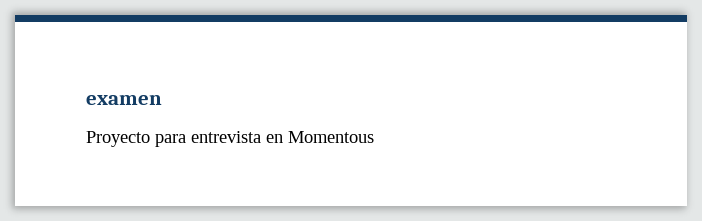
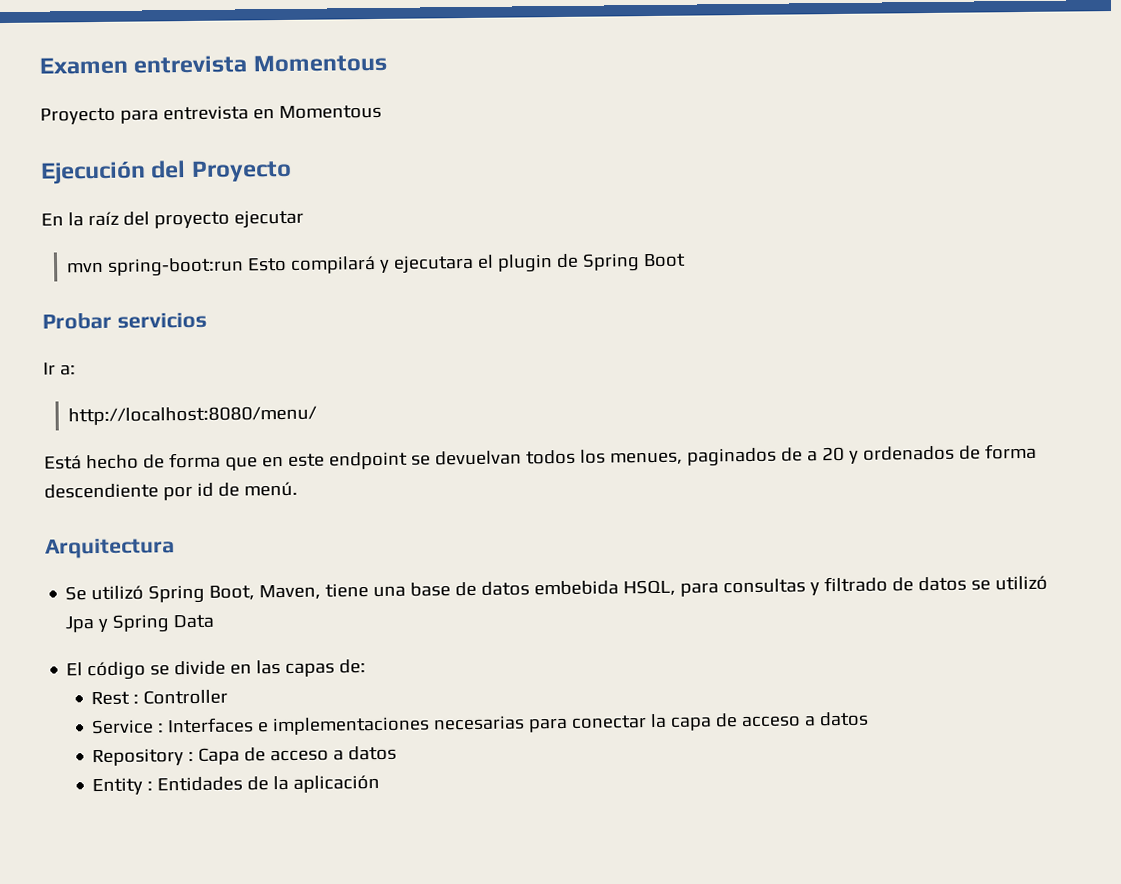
[86,95,162,105] examen -> [39,53,387,75] Examen entrevista Momentous
(374, 137) none -> [40,159,292,185] [41,209,304,229] [67,253,686,277] [42,311,207,330] [43,362,76,376] [68,405,318,426] [44,443,1037,471] [44,481,298,501] [45,537,175,559] [65,575,1049,604] [65,614,215,633] [66,659,367,681] [91,689,229,706] [91,711,870,736] [92,745,398,767] [92,774,381,796] // Ejecución del Proyecto // En la raíz del proyecto ejecutar // mvn spring-boot:run Esto compilará y ejecutara el plugin de Spring Boot // Probar servicios // Ir a: // http://localhost:8080/menu/ // Está hecho de forma que en este endpoint se devuelvan todos los menues, paginados de a 20 y ordenados de forma descendiente por id de menú. // Arquitectura // Se utilizó Spring Boot, Maven, tiene una base de datos embebida HSQL, para consultas y filtrado de datos se utilizó Jpa y Spring Data // El código se divide en las capas de: // Rest : Controller // Service : Interfaces e implementaciones necesarias para conectar la capa de acceso a datos // Repository : Capa de acceso a datos // Entity : Entidades de la aplicación

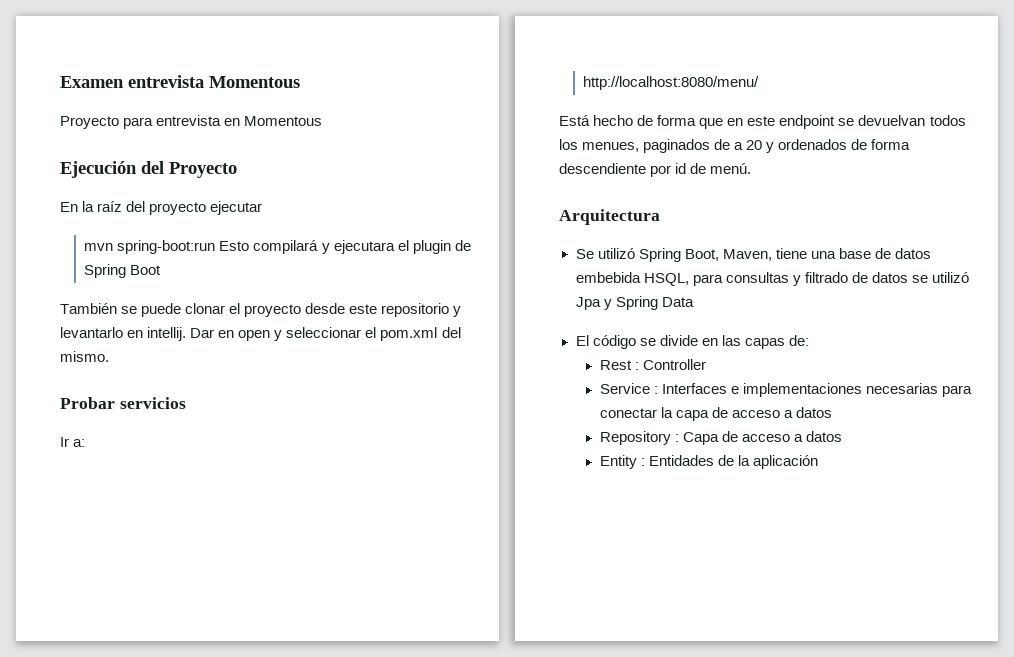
(686, 260) none -> [60,303,462,317] [60,327,461,341] [60,351,109,362] // También se puede clonar el proyecto desde este repositorio y levantarlo en intellij. Dar en open y seleccionar el pom.xml del mismo.

